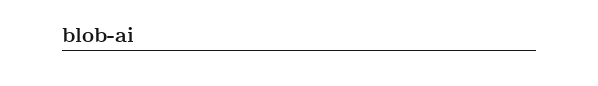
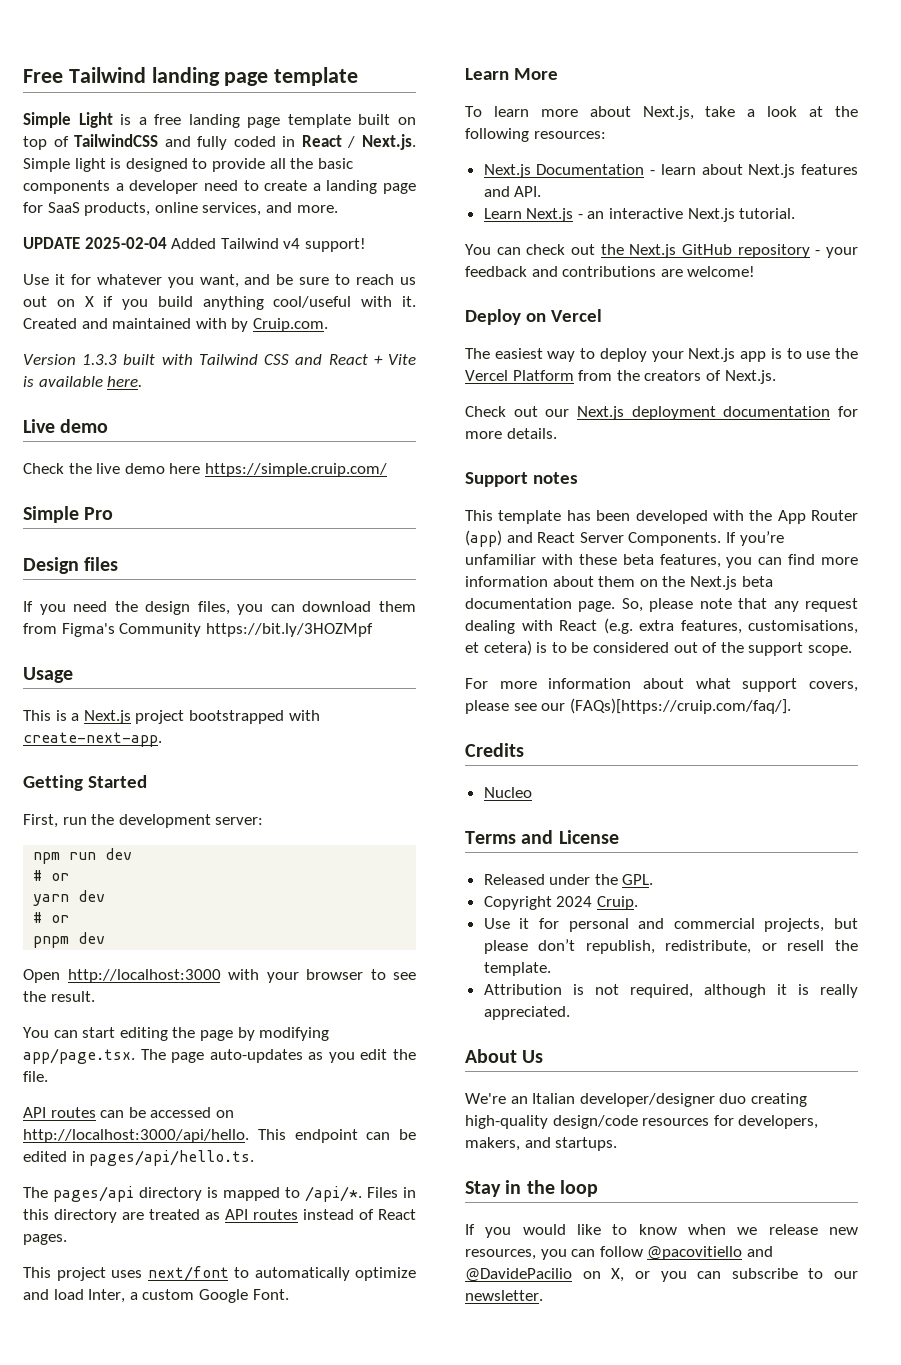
[62,27,134,42] blob-ai -> [23,67,359,86] [23,112,416,128] [23,134,416,150] [23,158,353,172] [23,180,416,194] [23,202,338,216] [23,237,366,252] [23,274,417,288] [23,296,416,310] [23,318,328,332] [23,354,417,365] [23,376,143,387] [23,419,109,433] [23,463,387,477] [23,506,114,523] [23,557,119,574] [23,601,416,615] [23,623,373,637] [23,667,73,683] [23,710,320,724] [23,732,162,747] [23,775,147,791] [23,814,264,828] [33,848,133,864] [33,870,70,881] [33,890,106,906] [33,912,70,923] [33,932,106,948] [23,969,416,983] [23,991,95,1002] [23,1027,330,1041] [23,1048,416,1064] [23,1071,48,1082] [23,1107,234,1118] [23,1129,416,1143] [23,1150,255,1166] [23,1186,416,1202] [23,1209,416,1223] [23,1234,67,1245] [23,1266,416,1282] [23,1289,289,1303] [465,68,558,80] [465,106,859,120] [465,128,606,142] [483,164,858,178] [483,186,542,197] [483,208,796,222] [465,244,858,258] [465,266,756,277] [465,309,602,325] [465,348,858,362] [465,370,776,384] [465,406,858,420] [465,428,557,439] [465,472,578,487] [465,510,858,524] [465,530,784,547] [465,554,858,568] [465,576,773,590] [465,598,858,612] [465,618,858,634] [465,640,852,656] [465,678,858,692] [465,698,791,714] [465,743,524,757] [483,787,532,798] [465,830,619,844] [483,874,654,885] [483,896,638,910] [483,918,858,932] [483,939,858,954] [483,962,551,976] [483,984,858,998] [483,1006,570,1020] [465,1049,544,1063] [465,1093,807,1107] [465,1115,819,1129] [465,1137,618,1151] [465,1180,599,1197] [465,1224,858,1238] [465,1246,773,1260] [465,1268,858,1282] [465,1290,543,1301] Free Tailwind landing page template // Simple Light is a free landing page template built on top of TailwindCSS and fully coded in React / Next.js. Simple light is designed to provide all the basic components a developer need to create a landing page for SaaS products, online services, and more. // UPDATE 2025-02-04 Added Tailwind v4 support! // Use it for whatever you want, and be sure to reach us out on X if you build anything cool/useful with it. Created and maintained with by Cruip.com. // Version 1.3.3 built with Tailwind CSS and React + Vite is available here. // Live demo // Check the live demo here https://simple.cruip.com/ // Simple Pro // Design files // If you need the design files, you can download them from Figma's Community https://bit.ly/3HOZMpf // Usage // This is a Next.js project bootstrapped with create-next-app. // Getting Started // First, run the development server: // npm run dev // # or // yarn dev // # or // pnpm dev // Open http://localhost:3000 with your browser to see the result. // You can start editing the page by modifying app/page.tsx. The page auto-updates as you edit the file. // API routes can be accessed on http://localhost:3000/api/hello. This endpoint can be edited in pages/api/hello.ts. // The pages/api directory is mapped to /api/*. Files in this directory are treated as API routes instead of React pages. // This project uses next/font to automatically optimize and load Inter, a custom Google Font. // Learn More // To learn more about Next.js, take a look at the following resources: // Next.js Documentation - learn about Next.js features and API. // Learn Next.js - an interactive Next.js tutorial. // You can check out the Next.js GitHub repository - your feedback and contributions are welcome! // Deploy on Vercel // The easiest way to deploy your Next.js app is to use the Vercel Platform from the creators of Next.js. // Check out our Next.js deployment documentation for more details. // Support notes // This template has been developed with the App Router (app) and React Server Components. If you’re unfamiliar with these beta features, you can find more information about them on the Next.js beta documentation page. So, please note that any request dealing with React (e.g. extra features, customisations, et cetera) is to be considered out of the support scope. // For more information about what support covers, please see our (FAQs)[https://cruip.com/faq/]. // Credits // Nucleo // Terms and License // Released under the GPL. // Copyright 2024 Cruip. // Use it for personal and commercial projects, but please don’t republish, redistribute, or resell the template. // Attribution is not required, although it is really appreciated. // About Us // We're an Italian developer/designer duo creating high-quality design/code resources for developers, makers, and startups. // Stay in the loop // If you would like to know when we release new resources, you can follow @pacovitiello and @DavidePacilio on X, or you can subscribe to our newsletter.

